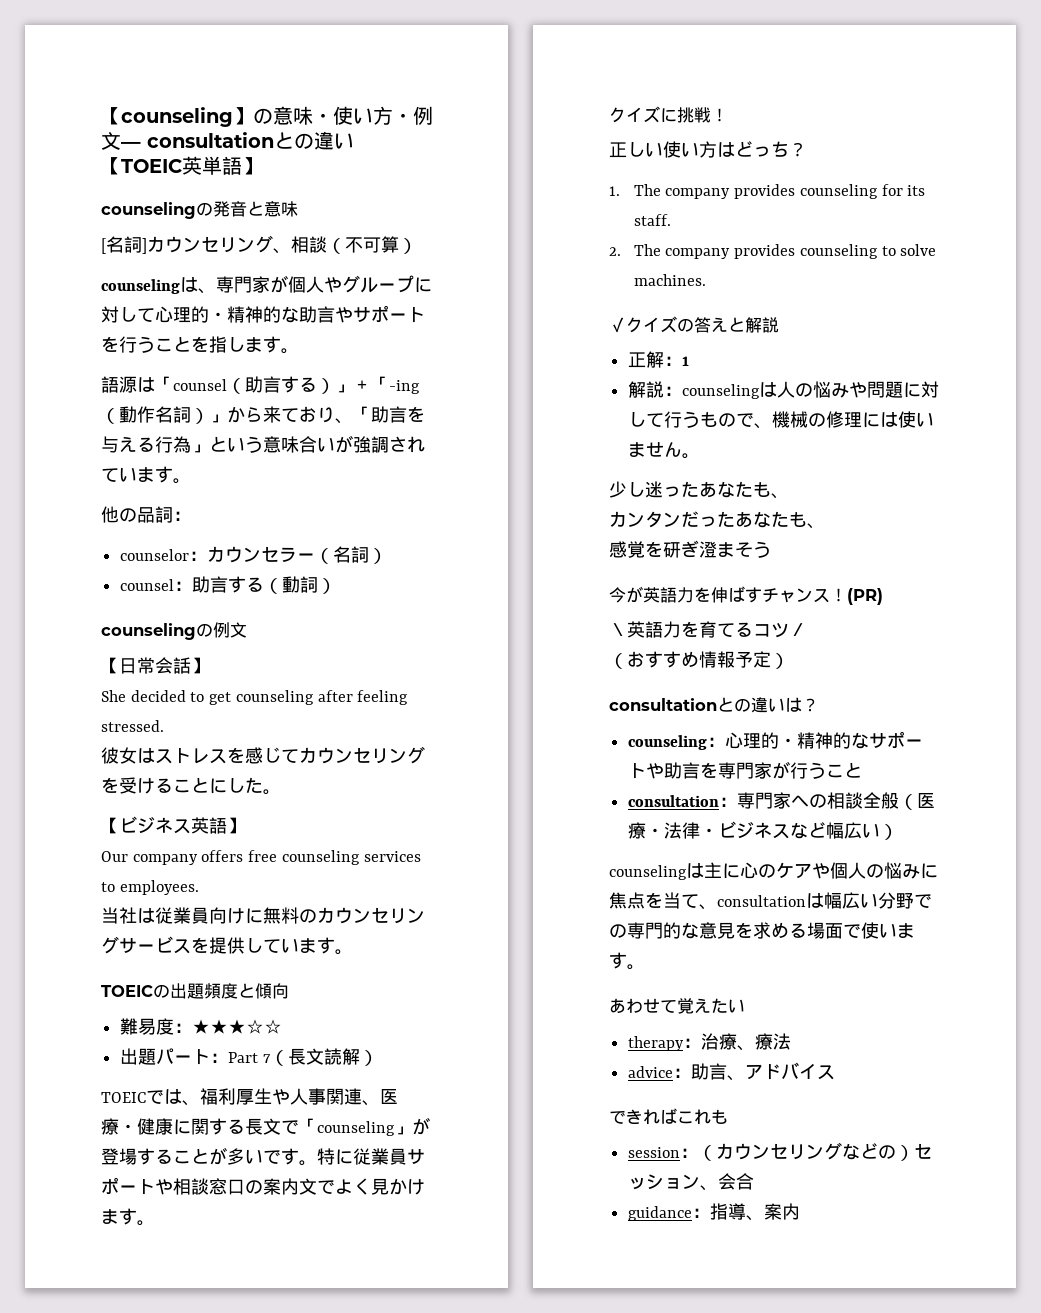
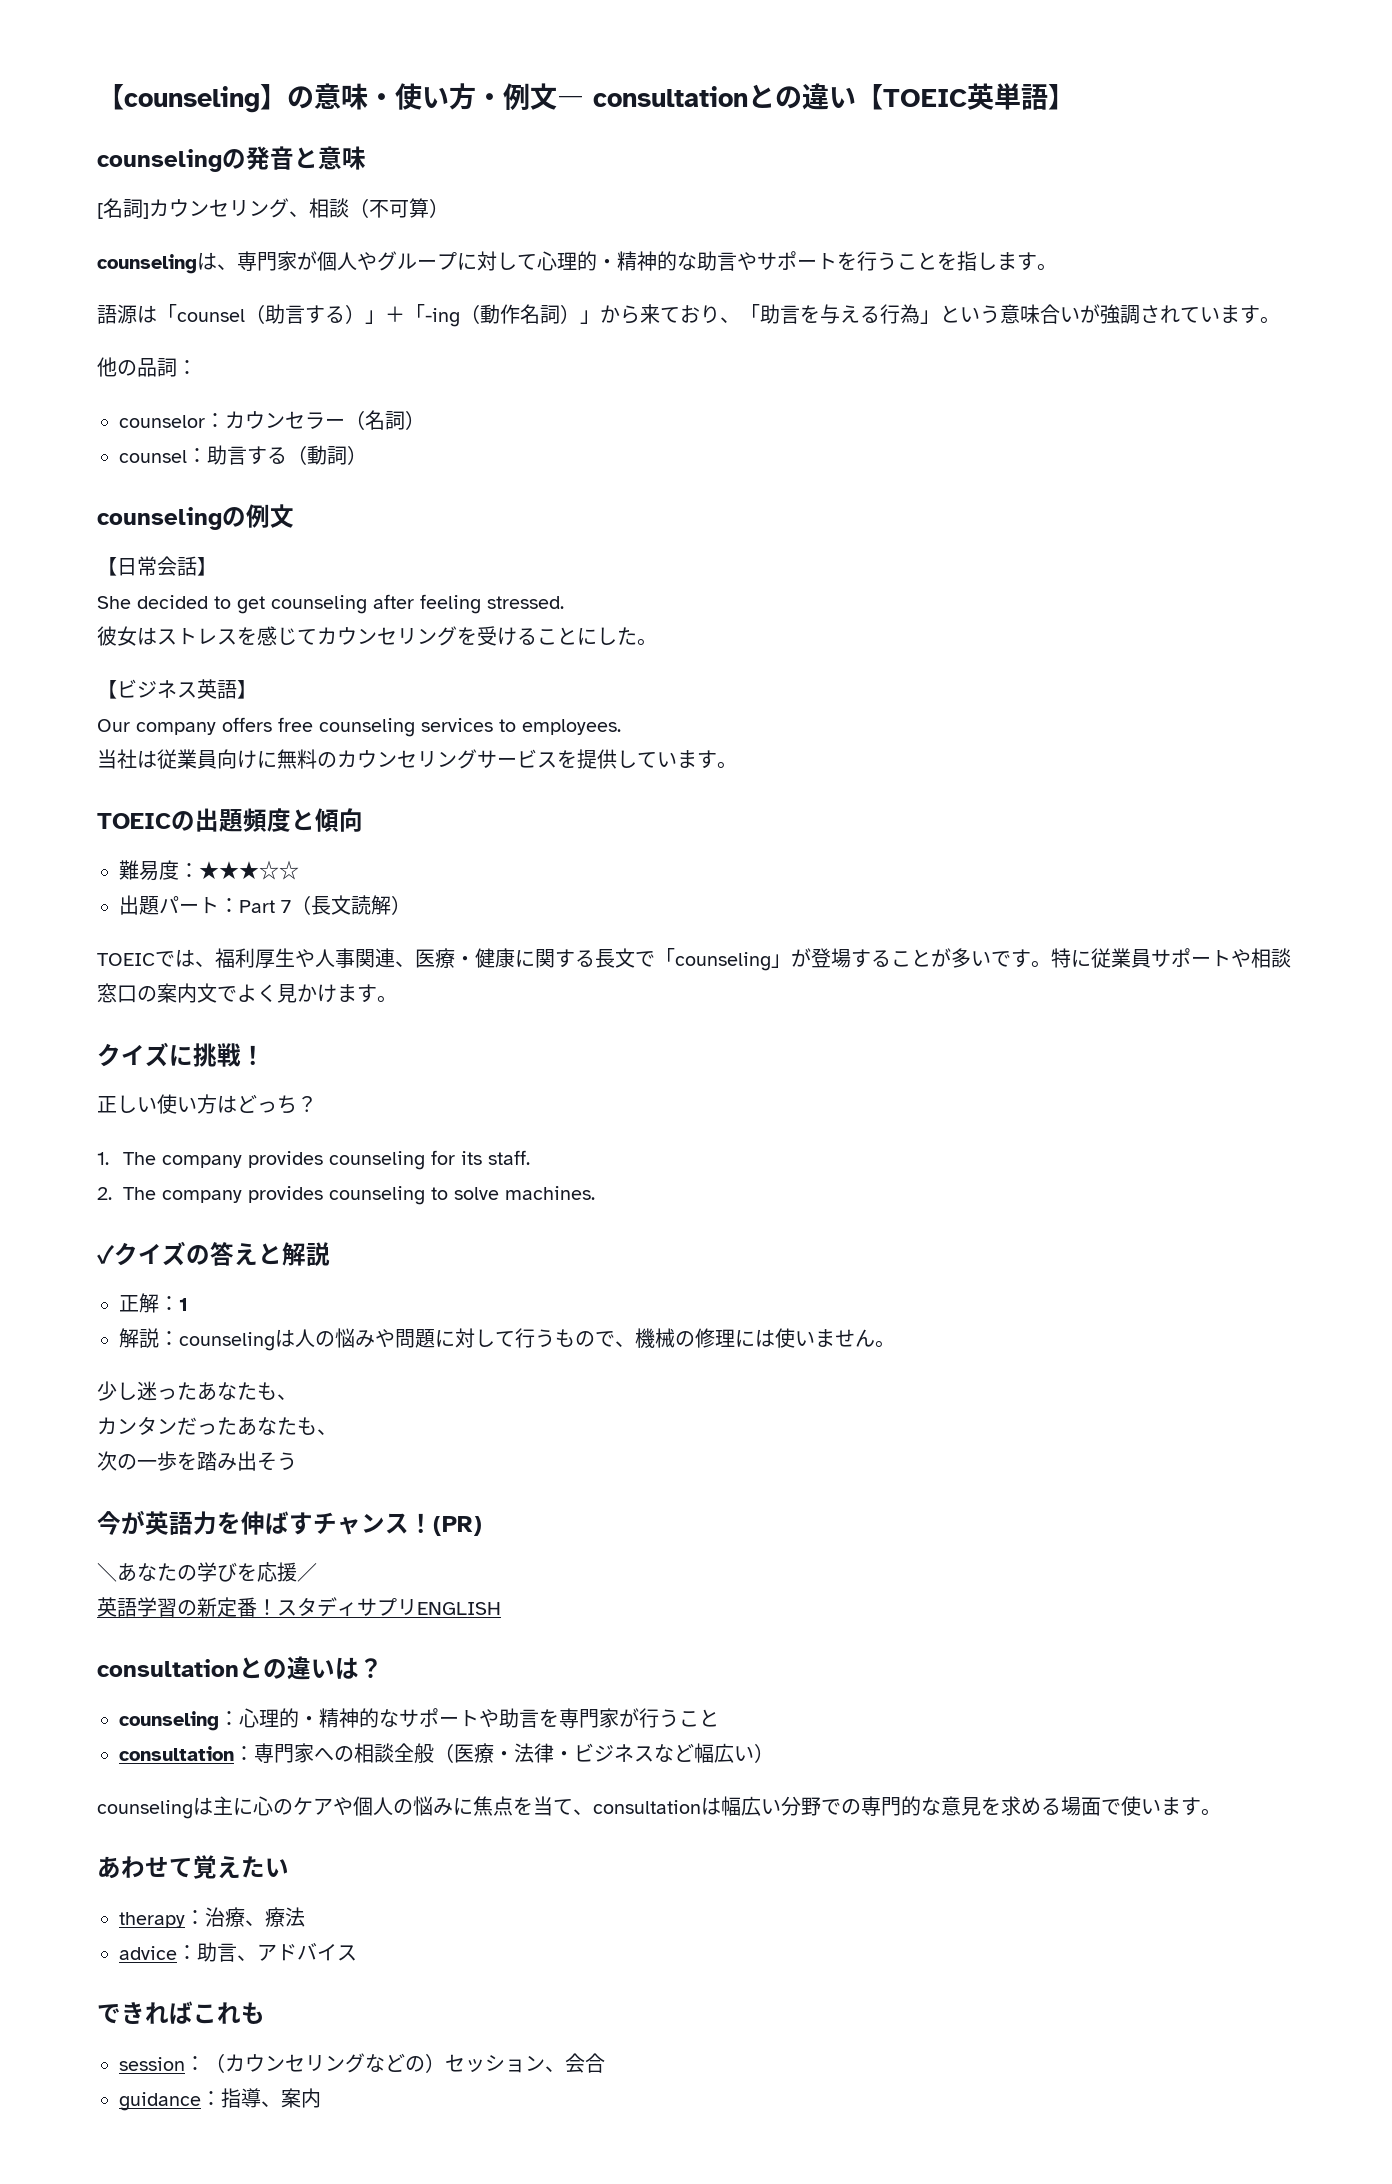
[609,540,735,558] 感覚を研ぎ澄ま -> [97,1451,257,1471] 次の一歩を踏み出
[627,621,807,638] [609,651,789,669] 英語力を育てるコツ／ // （おすすめ情報予定） -> [117,1562,317,1582] [97,1597,501,1617] あなたの学びを応援／ // 英語学習の新定番！スタディサプリENGLISH

